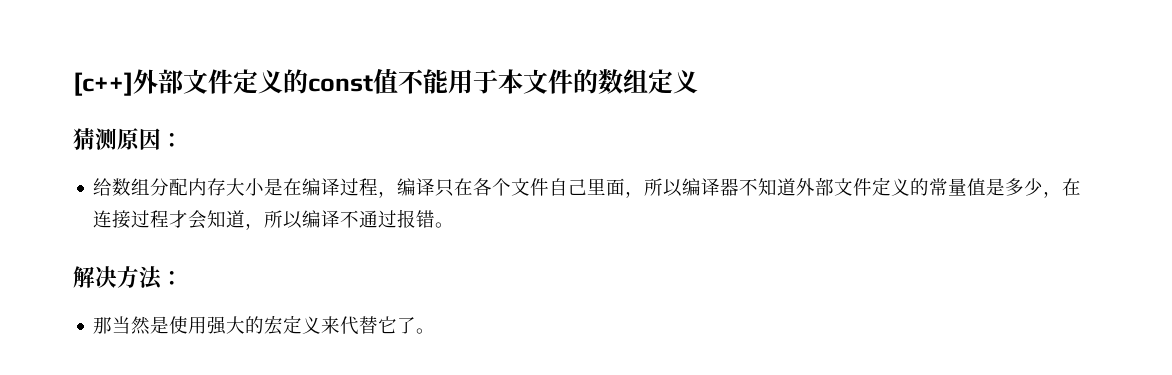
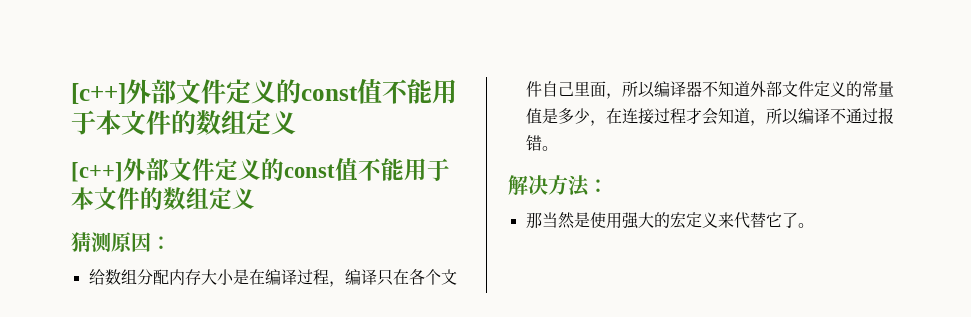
(698, 82) none -> [71,158,450,182] [71,187,255,210] // [c++]外部文件定义的const值不能用于本文件的数组定义

